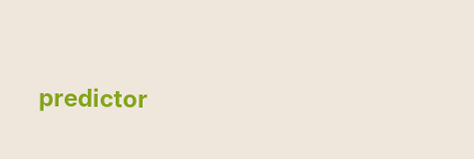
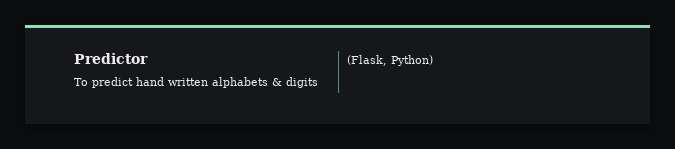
[38,87,148,113] predictor -> [74,53,148,64] [74,77,318,88] [347,55,433,66] Predictor // To predict hand written alphabets & digits (Flask, Python)

